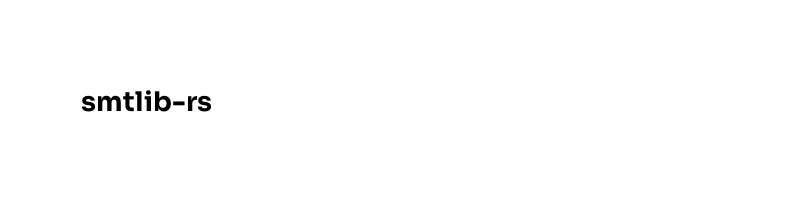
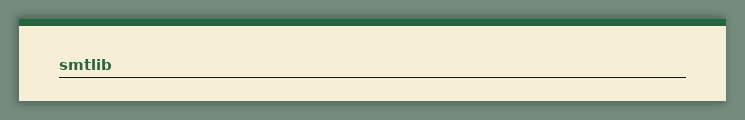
[81,90,212,112] smtlib-rs -> [59,59,112,70] smtlib

